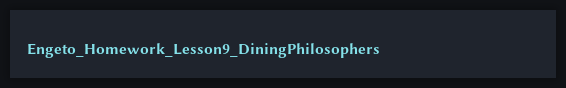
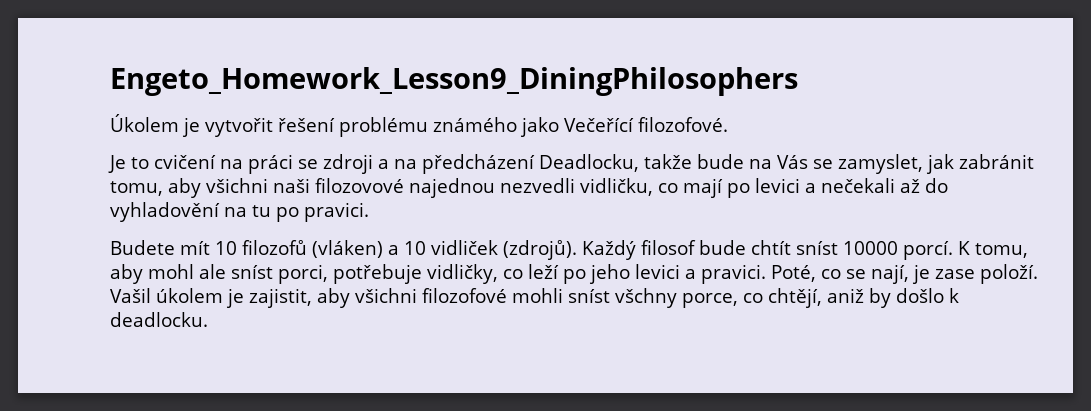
(380, 50) none -> [110,114,728,137] [108,154,1034,174] [110,178,948,198] [110,202,369,222] [110,240,1028,260] [110,264,1038,284] [110,288,959,308] [110,312,208,327] // Úkolem je vytvořit řešení problému známého jako Večeřící filozofové. // Je to cvičení na práci se zdroji a na předcházení Deadlocku, takže bude na Vás se zamyslet, jak zabránit tomu, aby všichni naši filozovové najednou nezvedli vidličku, co mají po levici a nečekali až do vyhladovění na tu po pravici. // Budete mít 10 filozofů (vláken) a 10 vidliček (zdrojů). Každý filosof bude chtít sníst 10000 porcí. K tomu, aby mohl ale sníst porci, potřebuje vidličky, co leží po jeho levici a pravici. Poté, co se nají, je zase položí. Vašil úkolem je zajistit, aby všichni filozofové mohli sníst všchny porce, co chtějí, aniž by došlo k deadlocku.

